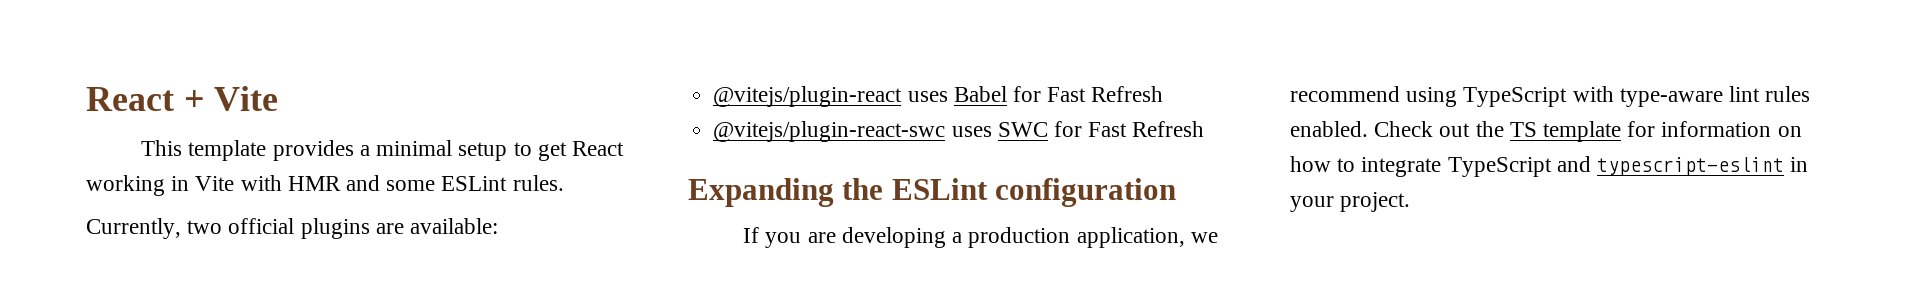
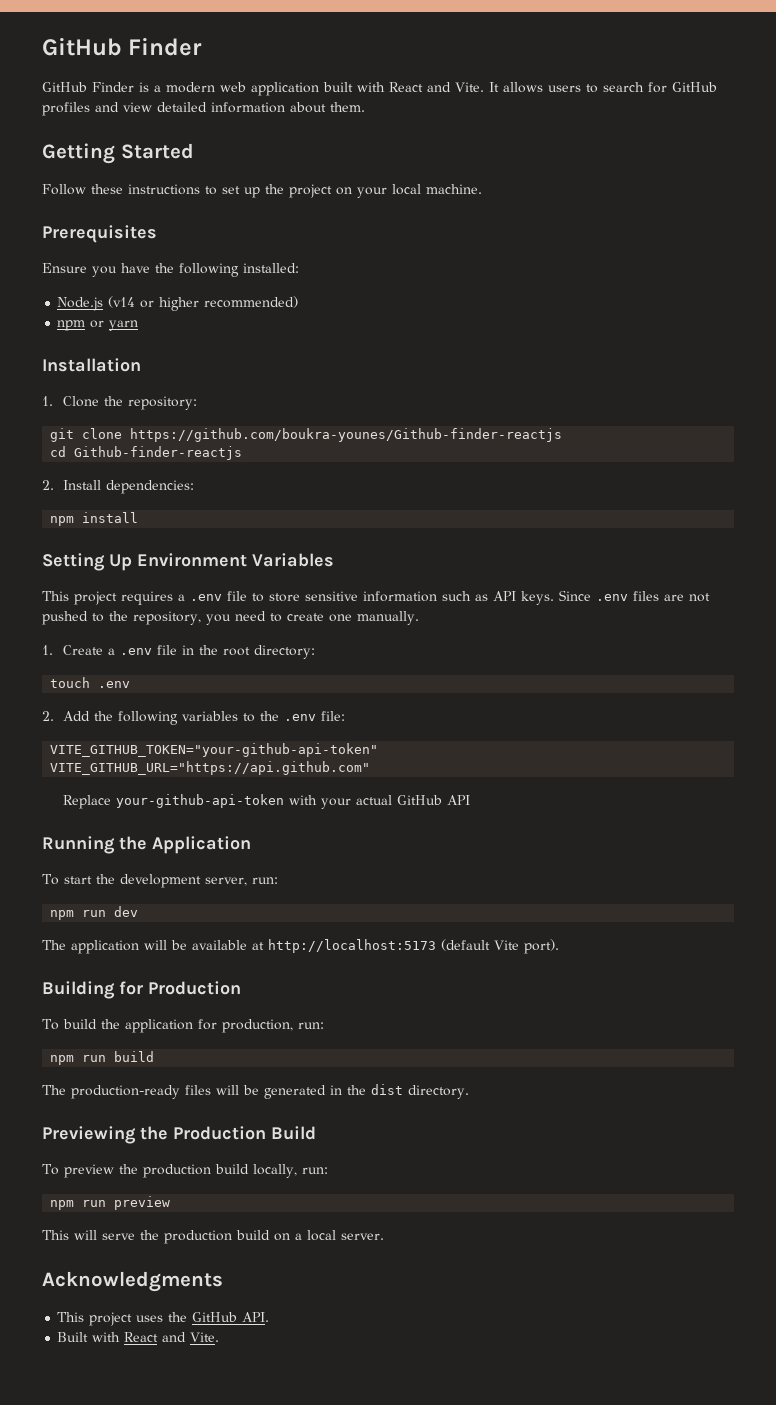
[86,86,279,111] [141,140,624,161] [86,175,564,196] [86,218,499,239] [713,86,1164,107] [713,121,1205,142] [688,178,1177,207] [743,227,1218,248] [1290,86,1811,107] [1290,121,1802,142] [1290,156,1809,177] [1290,192,1411,212] React + Vite // This template provides a minimal setup to get React working in Vite with HMR and some ESLint rules. // Currently, two official plugins are available: // @vitejs/plugin-react uses Babel for Fast Refresh // @vitejs/plugin-react-swc uses SWC for Fast Refresh // Expanding the ESLint configuration // If you are developing a production application, we recommend using TypeScript with type-aware lint rules enabled. Check out the TS template for information on how to integrate TypeScript and typescript-eslint in your project. -> [42,37,203,56] [42,82,717,96] [42,102,365,116] [42,143,194,164] [42,184,482,198] [42,225,157,243] [42,263,299,277] [57,296,299,311] [57,320,139,331] [42,358,141,372] [42,396,198,410] [50,428,563,442] [50,446,243,460] [42,480,195,494] [50,512,139,526] [42,553,334,571] [42,590,710,605] [42,611,419,625] [42,645,316,659] [50,677,131,688] [42,711,346,725] [50,743,379,757] [50,761,371,775] [63,794,471,809] [42,836,251,854] [42,874,278,888] [50,906,139,920] [42,939,559,954] [42,981,241,999] [42,1019,324,1033] [50,1051,155,1065] [42,1084,469,1099] [42,1126,316,1144] [42,1164,328,1178] [50,1196,171,1210] [42,1230,384,1244] [42,1271,223,1292] [57,1312,270,1326] [57,1332,220,1342] GitHub Finder // GitHub Finder is a modern web application built with React and Vite. It allows users to search for GitHub profiles and view detailed information about them. // Getting Started // Follow these instructions to set up the project on your local machine. // Prerequisites // Ensure you have the following installed: // Node.js (v14 or higher recommended) // npm or yarn // Installation // 1. Clone the repository: // git clone https://github.com/boukra-younes/Github-finder-reactjs // cd Github-finder-reactjs // 2. Install dependencies: // npm install // Setting Up Environment Variables // This project requires a .env file to store sensitive information such as API keys. Since .env files are not pushed to the repository, you need to create one manually. // 1. Create a .env file in the root directory: // touch .env // 2. Add the following variables to the .env file: // VITE_GITHUB_TOKEN="your-github-api-token" // VITE_GITHUB_URL="https://api.github.com" // Replace your-github-api-token with your actual GitHub API // Running the Application // To start the development server, run: // npm run dev // The application will be available at http://localhost:5173 (default Vite port). // Building for Production // To build the application for production, run: // npm run build // The production-ready files will be generated in the dist directory. // Previewing the Production Build // To preview the production build locally, run: // npm run preview // This will serve the production build on a local server. // Acknowledgments // This project uses the GitHub API. // Built with React and Vite.

